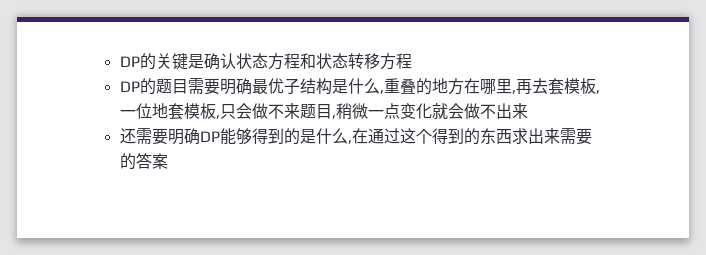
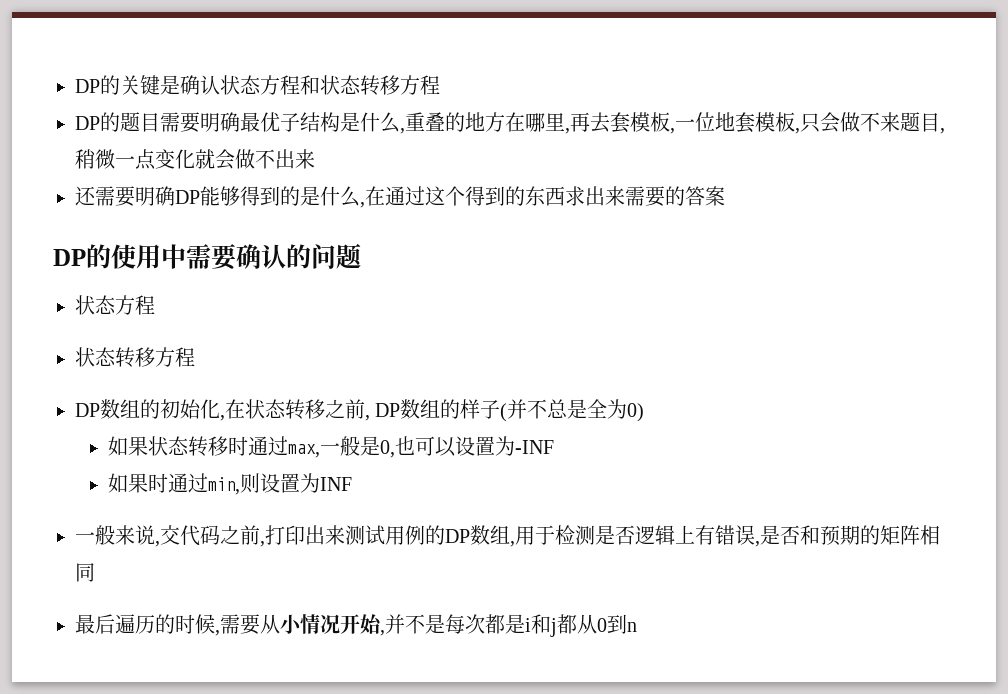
(168, 161) none -> [53,243,361,270] [75,295,155,315] [75,347,195,368] [75,399,645,422] [108,436,555,458] [108,473,353,495] [75,525,940,547] [75,563,95,582] [75,614,637,637] // DP的使用中需要确认的问题 // 状态方程 // 状态转移方程 // DP数组的初始化,在状态转移之前, DP数组的样子(并不总是全为0) // 如果状态转移时通过max,一般是0,也可以设置为-INF // 如果时通过min,则设置为INF // 一般来说,交代码之前,打印出来测试用例的DP数组,用于检测是否逻辑上有错误,是否和预期的矩阵相同 // 最后遍历的时候,需要从小情况开始,并不是每次都是i和j都从0到n

